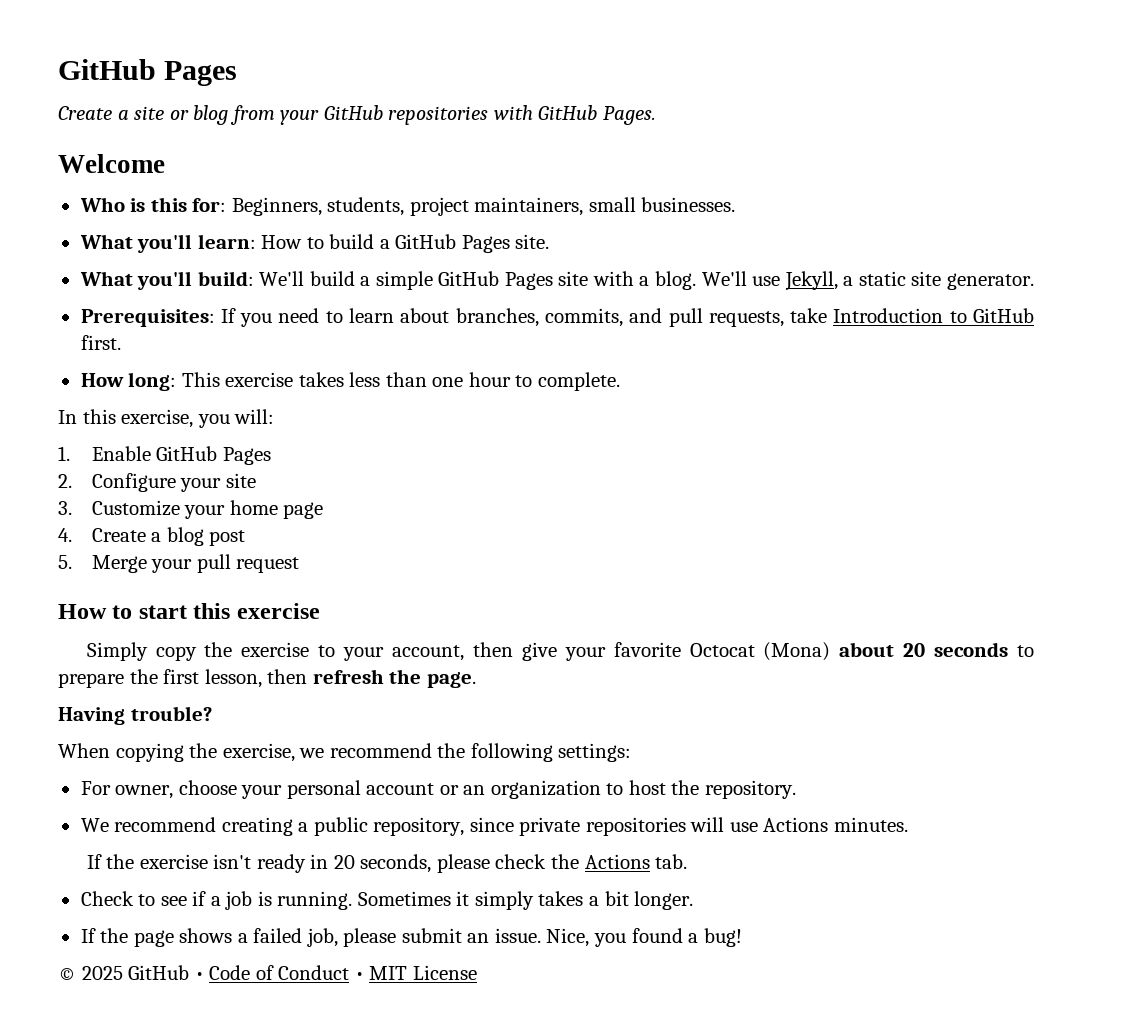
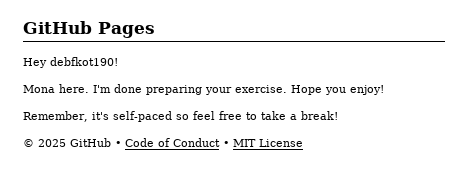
[58,59,238,86] [58,105,656,125] [58,154,165,173] [79,197,736,216] [79,234,550,253] [79,271,1034,291] [80,308,1034,327] [80,335,121,350] [80,372,620,391] [58,409,275,428] [58,446,271,465] [58,473,256,492] [58,500,324,519] [58,527,246,546] [58,554,300,573] [58,603,320,619] [86,642,1035,661] [58,669,476,688] [58,706,212,725] [58,743,632,762] [80,780,796,799] [80,817,908,836] [86,854,688,873] [80,891,694,910] [80,928,742,947] GitHub Pages // Create a site or blog from your GitHub repositories with GitHub Pages. // Welcome // Who is this for: Beginners, students, project maintainers, small businesses. // What you'll learn: How to build a GitHub Pages site. // What you'll build: We'll build a simple GitHub Pages site with a blog. We'll use Jekyll, a static site generator. // Prerequisites: If you need to learn about branches, commits, and pull requests, take Introduction to GitHub first. // How long: This exercise takes less than one hour to complete. // In this exercise, you will: // 1. Enable GitHub Pages // 2. Configure your site // 3. Customize your home page // 4. Create a blog post // 5. Merge your pull request // How to start this exercise // Simply copy the exercise to your account, then give your favorite Octocat (Mona) about 20 seconds to prepare the first lesson, then refresh the page. // Having trouble? // When copying the exercise, we recommend the following settings: // For owner, choose your personal account or an organization to host the repository. // We recommend creating a public repository, since private repositories will use Actions minutes. // If the exercise isn't ready in 20 seconds, please check the Actions tab. // Check to see if a job is running. Sometimes it simply takes a bit longer. // If the page shows a failed job, please submit an issue. Nice, you found a bug! -> [23,21,155,38] [23,57,118,68] [23,84,384,95] [23,111,338,122] GitHub Pages // Hey debfkot190! // Mona here. I'm done preparing your exercise. Hope you enjoy! // Remember, it's self-paced so feel free to take a break!

